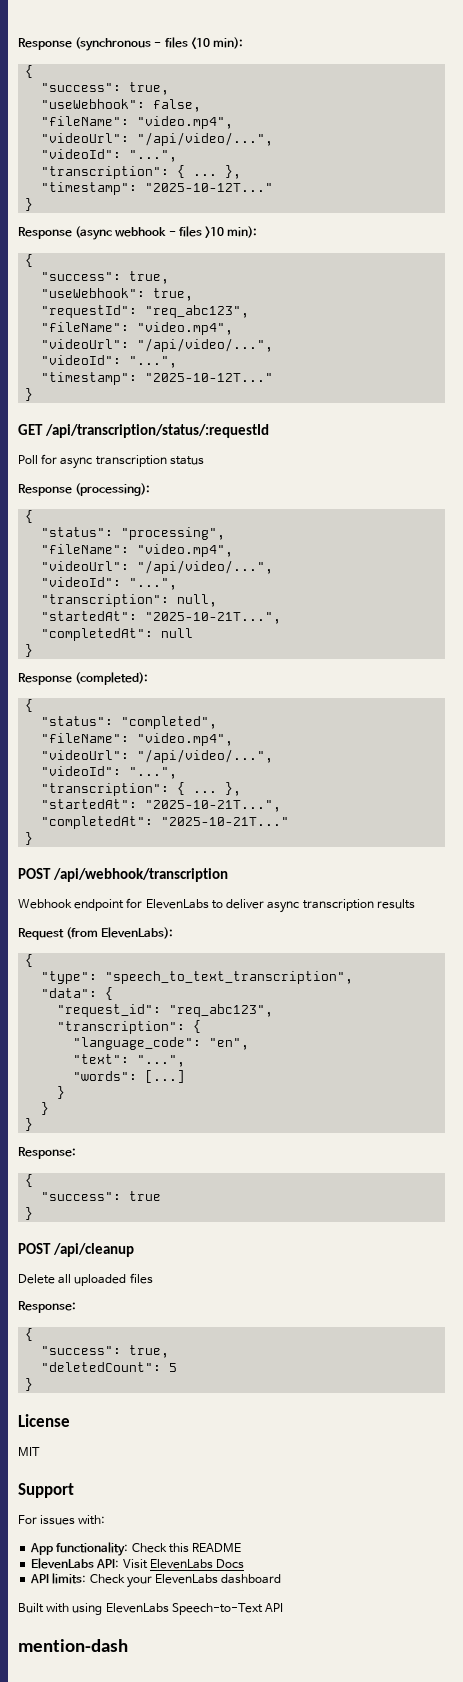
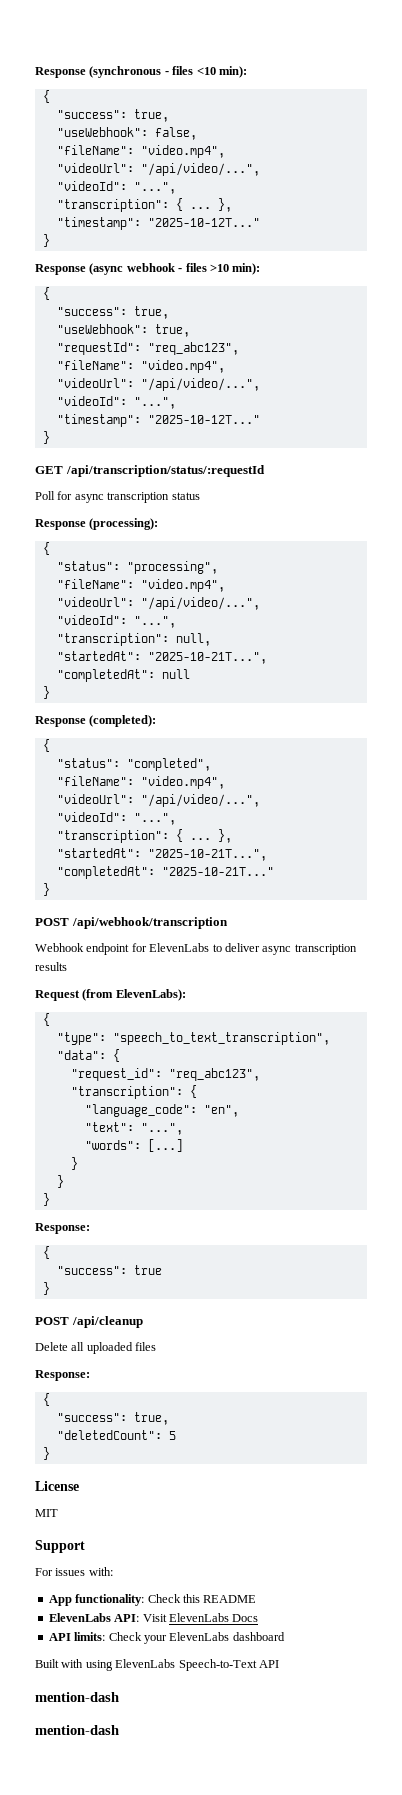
(128, 1645) none -> [35,1725,119,1735] // mention-dash

